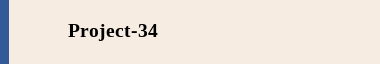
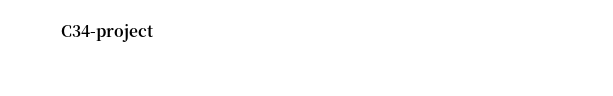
[68,24,158,41] Project-34 -> [61,24,154,42] C34-project

